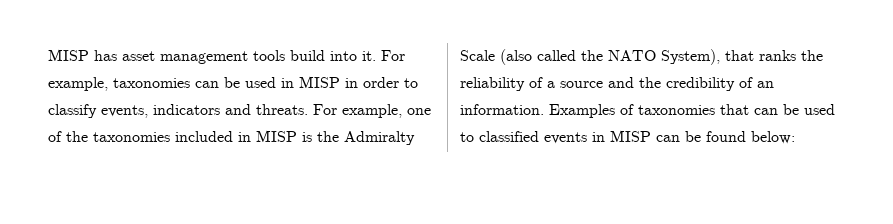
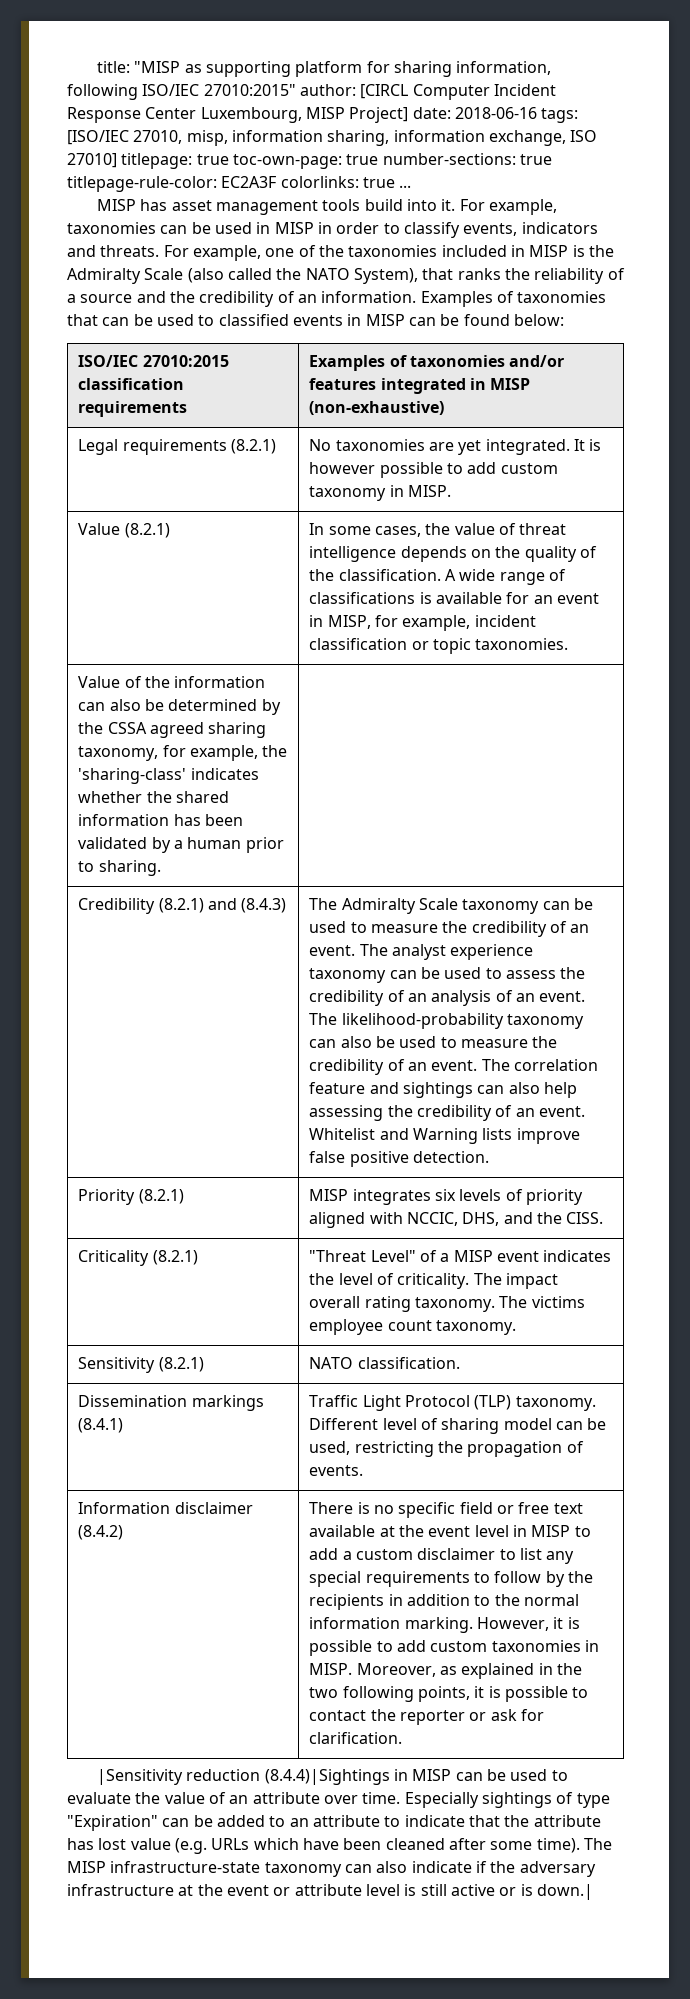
(48, 55) none -> [97,61,552,77] [67,84,556,100] [67,107,579,123] [67,130,598,146] [67,153,552,169] [67,176,412,192] title: "MISP as supporting platform for sharing information, following ISO/IEC 27010:2015" author: [CIRCL Computer Incident Response Center Luxembourg, MISP Project] date: 2018-06-16 tags: [ISO/IEC 27010, misp, information sharing, information exchange, ISO 27010] titlepage: true toc-own-page: true number-sections: true titlepage-rule-color: EC2A3F colorlinks: true ... //
(795, 137) none -> [78,355,229,367] [78,378,185,390] [78,401,188,417] [309,355,565,371] [309,378,531,394] [309,401,445,415] [78,439,276,455] [309,439,602,455] [309,462,558,478] [309,485,451,501] [78,523,170,538] [309,523,567,537] [309,546,597,562] [309,569,566,585] [309,592,599,604] [309,615,536,631] [309,638,569,654] [78,676,266,688] [78,699,281,715] [78,722,267,738] [78,745,288,761] [78,768,259,784] [78,791,229,803] [78,814,243,826] [78,837,284,853] [78,860,161,876] [78,898,287,914] [309,898,593,914] [309,921,590,937] [309,944,534,960] [309,967,586,983] [309,990,586,1006] [309,1013,584,1029] [309,1036,558,1048] [309,1059,598,1075] [309,1082,577,1098] [309,1105,585,1121] [309,1128,580,1144] [309,1151,489,1167] [78,1189,184,1205] [309,1189,583,1205] [309,1212,604,1228] [78,1250,198,1266] [309,1250,612,1262] [309,1273,558,1289] [309,1296,585,1312] [309,1319,516,1335] [78,1357,204,1373] [309,1357,460,1369] [78,1395,264,1411] [78,1418,124,1433] [309,1395,596,1411] [309,1418,607,1434] [309,1441,584,1457] [309,1465,364,1476] [78,1502,253,1514] [78,1525,124,1540] [309,1502,583,1518] [309,1525,591,1537] [309,1548,575,1564] [309,1571,593,1587] [309,1594,579,1610] [309,1617,580,1633] [309,1640,599,1656] [309,1663,582,1679] [309,1686,589,1702] [309,1709,544,1725] [309,1732,403,1744] [97,1769,568,1785] [67,1792,610,1808] [67,1815,601,1831] [67,1838,612,1854] [67,1861,596,1877] [67,1884,593,1900] // ISO/IEC 27010:2015 classification requirements | Examples of taxonomies and/or features integrated in MISP (non-exhaustive) // Legal requirements (8.2.1) | No taxonomies are yet integrated. It is however possible to add custom taxonomy in MISP. // Value (8.2.1) | In some cases, the value of threat intelligence depends on the quality of the classification. A wide range of classifications is available for an event in MISP, for example, incident classification or topic taxonomies. // Value of the information can also be determined by the CSSA agreed sharing taxonomy, for example, the 'sharing-class' indicates whether the shared information has been validated by a human prior to sharing. | // Credibility (8.2.1) and (8.4.3) | The Admiralty Scale taxonomy can be used to measure the credibility of an event. The analyst experience taxonomy can be used to assess the credibility of an analysis of an event. The likelihood-probability taxonomy can also be used to measure the credibility of an event. The correlation feature and sightings can also help assessing the credibility of an event. Whitelist and Warning lists improve false positive detection. // Priority (8.2.1) | MISP integrates six levels of priority aligned with NCCIC, DHS, and the CISS. // Criticality (8.2.1) | "Threat Level" of a MISP event indicates the level of criticality. The impact overall rating taxonomy. The victims employee count taxonomy. // Sensitivity (8.2.1) | NATO classification. // Dissemination markings (8.4.1) | Traffic Light Protocol (TLP) taxonomy. Different level of sharing model can be used, restricting the propagation of events. // Information disclaimer (8.4.2) | There is no specific field or free text available at the event level in MISP to add a custom disclaimer to list any special requirements to follow by the recipients in addition to the normal information marking. However, it is possible to add custom taxonomies in MISP. Moreover, as explained in the two following points, it is possible to contact the reporter or ask for clarification. // |Sensitivity reduction (8.4.4)|Sightings in MISP can be used to evaluate the value of an attribute over time. Especially sightings of type "Expiration" can be added to an attribute to indicate that the attribute has lost value (e.g. URLs which have been cleaned after some time). The MISP infrastructure-state taxonomy can also indicate if the adversary infrastructure at the event or attribute level is still active or is down.|

